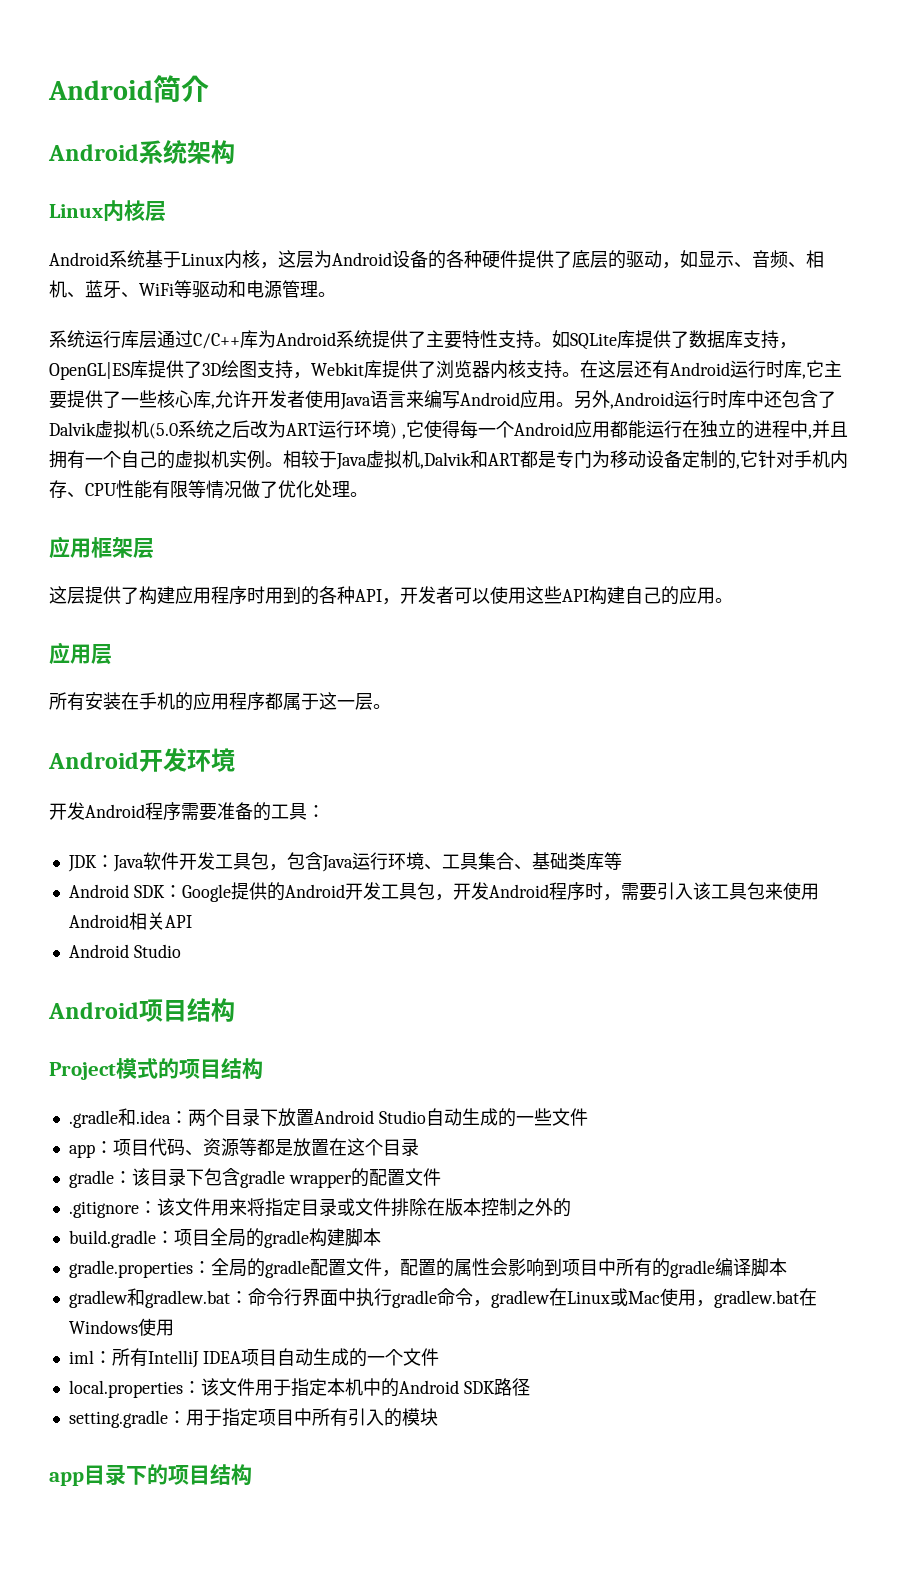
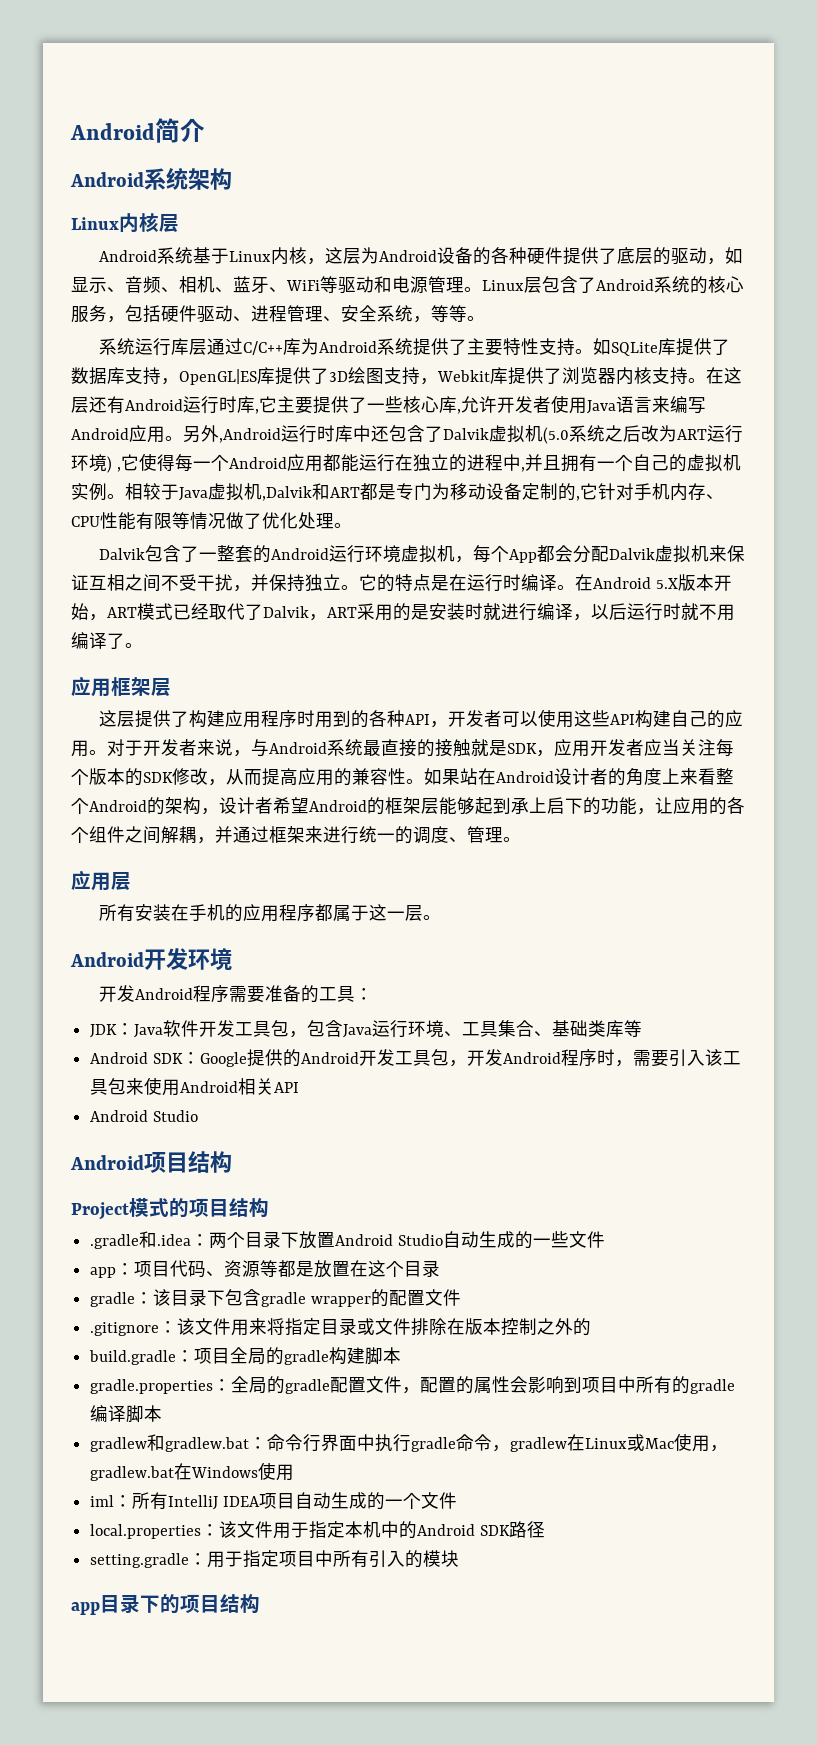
(336, 294) none -> [482,276,744,294] [71,305,485,323] Linux层包含了Android系统的核心服务，包括硬件驱动、进程管理、安全系统，等等。
(368, 494) none -> [99,545,746,563] [71,574,732,592] [71,603,735,621] [71,632,143,649] // Dalvik包含了一整套的Android运行环境虚拟机，每个App都会分配Dalvik虚拟机来保证互相之间不受干扰，并保持独立。它的特点是在运行时编译。在Android 5.X版本开始，ART模式已经取代了Dalvik，ART采用的是安装时就进行编译，以后运行时就不用编译了。
(733, 600) none -> [107,739,734,757] [71,768,734,786] [71,797,745,815] [71,826,521,844] 对于开发者来说，与Android系统最直接的接触就是SDK，应用开发者应当关注每个版本的SDK修改，从而提高应用的兼容性。如果站在Android设计者的角度上来看整个Android的架构，设计者希望Android的框架层能够起到承上启下的功能，让应用的各个组件之间解耦，并通过框架来进行统一的调度、管理。

